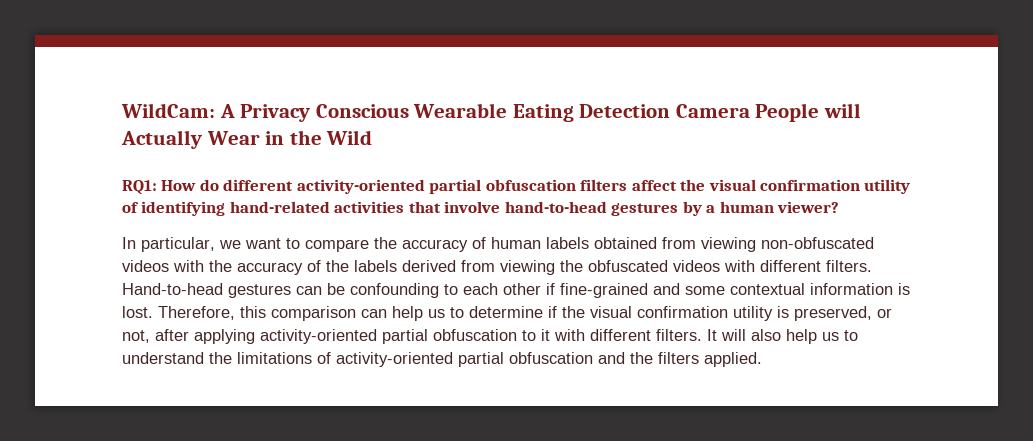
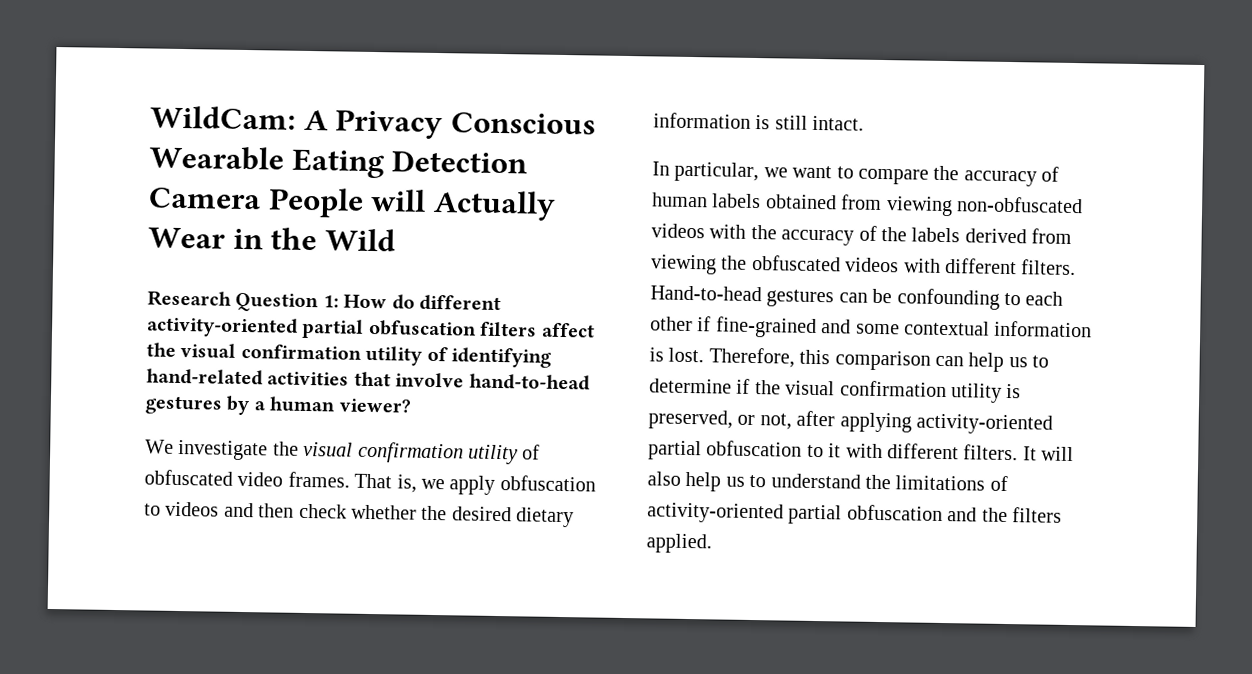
[122,180,157,195] RQ1: -> [147,290,339,313] Research Question 1:
(840, 207) none -> [145,439,541,465] [144,469,596,495] [144,501,575,528] [653,112,865,131] // We investigate the visual confirmation utility of obfuscated video frames. That is, we apply obfuscation to videos and then check whether the desired dietary information is still intact.

